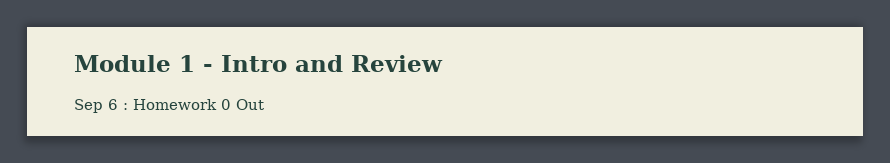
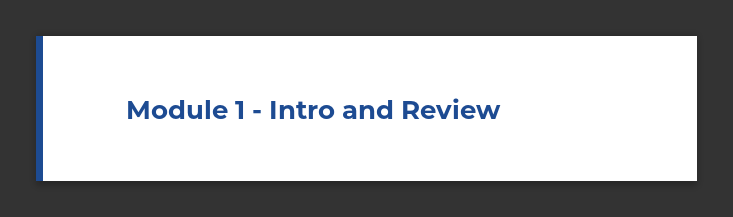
[74,99,264,113] // Sep 6 : Homework 0 Out -> (502, 108) none

